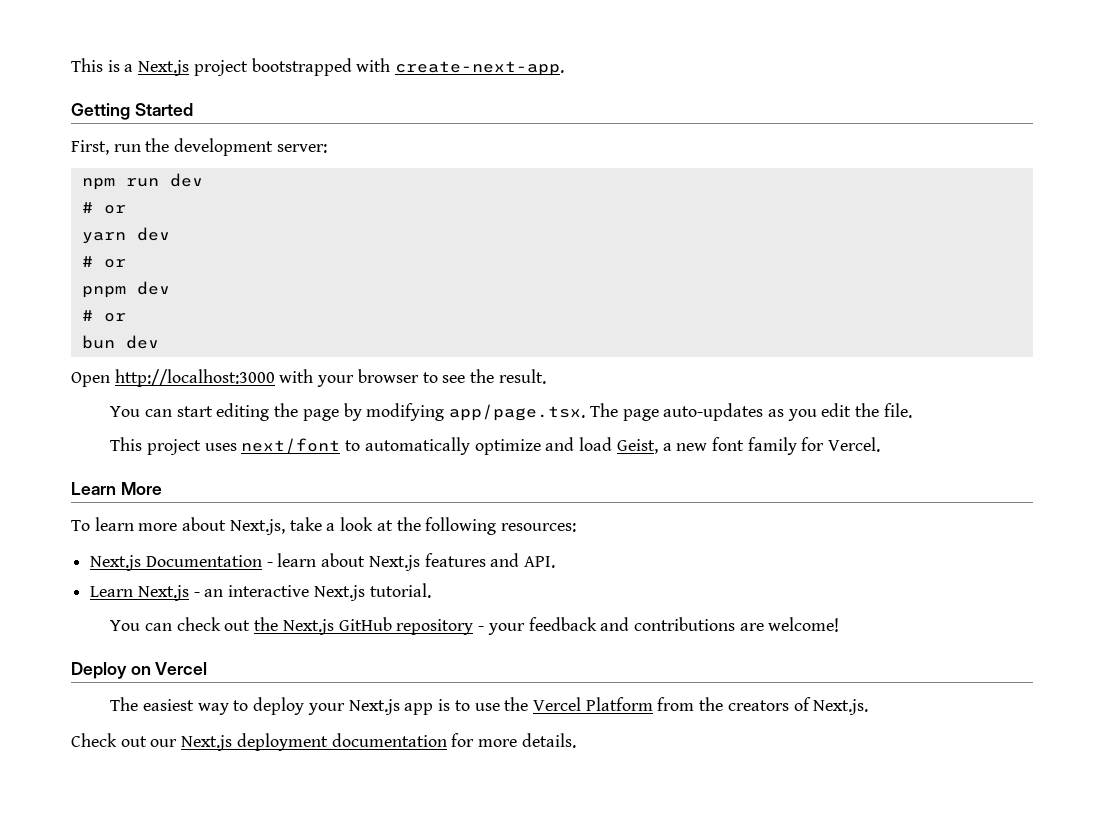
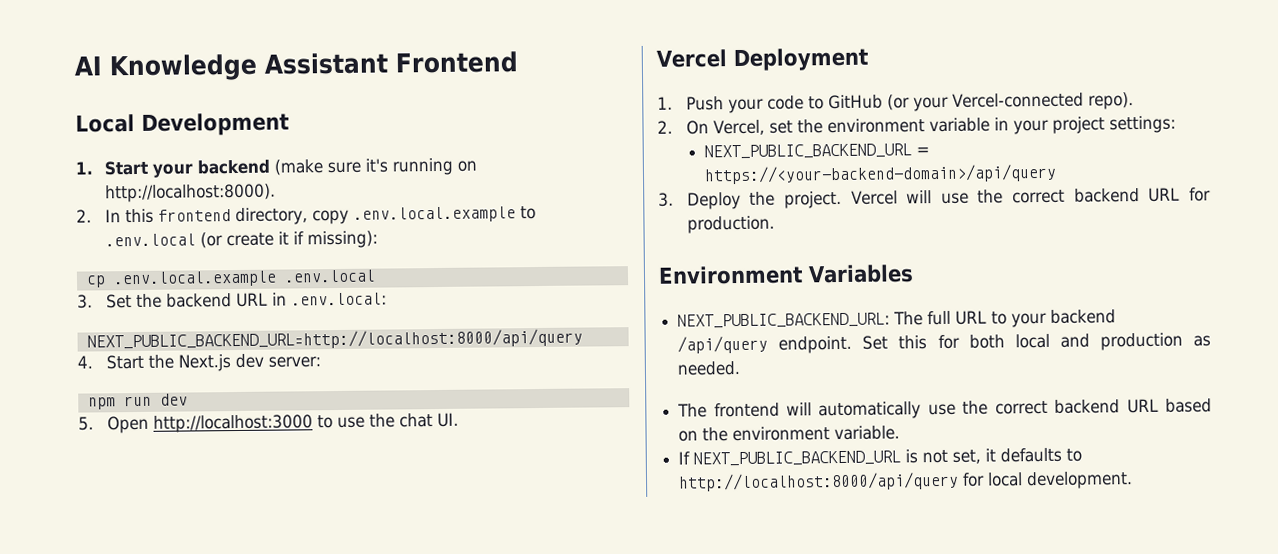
[71,58,565,76] [71,103,193,120] [71,138,327,156] [81,173,203,190] [81,202,126,214] [81,227,170,244] [81,256,126,268] [81,281,170,298] [81,310,126,322] [81,335,159,349] [71,369,546,387] [110,403,912,421] [110,437,881,455] [71,482,162,495] [71,517,576,535] [90,553,556,571] [90,583,431,601] [110,617,840,635] [71,662,208,679] [110,697,869,715] [71,733,576,751] This is a Next.js project bootstrapped with create-next-app. // Getting Started // First, run the development server: // npm run dev // # or // yarn dev // # or // pnpm dev // # or // bun dev // Open http://localhost:3000 with your browser to see the result. // You can start editing the page by modifying app/page.tsx. The page auto-updates as you edit the file. // This project uses next/font to automatically optimize and load Geist, a new font family for Vercel. // Learn More // To learn more about Next.js, take a look at the following resources: // Next.js Documentation - learn about Next.js features and API. // Learn Next.js - an interactive Next.js tutorial. // You can check out the Next.js GitHub repository - your feedback and contributions are welcome! // Deploy on Vercel // The easiest way to deploy your Next.js app is to use the Vercel Platform from the creators of Next.js. // Check out our Next.js deployment documentation for more details. -> [74,51,518,82] [75,112,290,136] [75,157,477,178] [104,183,276,203] [76,206,536,226] [104,230,378,249] [85,269,376,288] [77,292,387,309] [86,328,583,351] [77,353,321,372] [87,393,188,410] [78,412,459,434] [656,47,869,72] [657,92,1134,114] [657,115,1176,136] [703,143,930,160] [703,163,1057,185] [658,187,1211,210] [686,215,775,234] [658,264,914,285] [677,309,1117,329] [677,332,1211,354] [677,360,741,376] [677,398,1213,420] [678,425,901,442] [678,447,1083,467] [678,471,1134,492] AI Knowledge Assistant Frontend // Local Development // 1. Start your backend (make sure it's running on http://localhost:8000). // 2. In this frontend directory, copy .env.local.example to .env.local (or create it if missing): // cp .env.local.example .env.local // 3. Set the backend URL in .env.local: // NEXT_PUBLIC_BACKEND_URL=http://localhost:8000/api/query // 4. Start the Next.js dev server: // npm run dev // 5. Open http://localhost:3000 to use the chat UI. // Vercel Deployment // 1. Push your code to GitHub (or your Vercel-connected repo). // 2. On Vercel, set the environment variable in your project settings: // NEXT_PUBLIC_BACKEND_URL = https://<your-backend-domain>/api/query // 3. Deploy the project. Vercel will use the correct backend URL for production. // Environment Variables // NEXT_PUBLIC_BACKEND_URL: The full URL to your backend /api/query endpoint. Set this for both local and production as needed. // The frontend will automatically use the correct backend URL based on the environment variable. // If NEXT_PUBLIC_BACKEND_URL is not set, it defaults to http://localhost:8000/api/query for local development.

